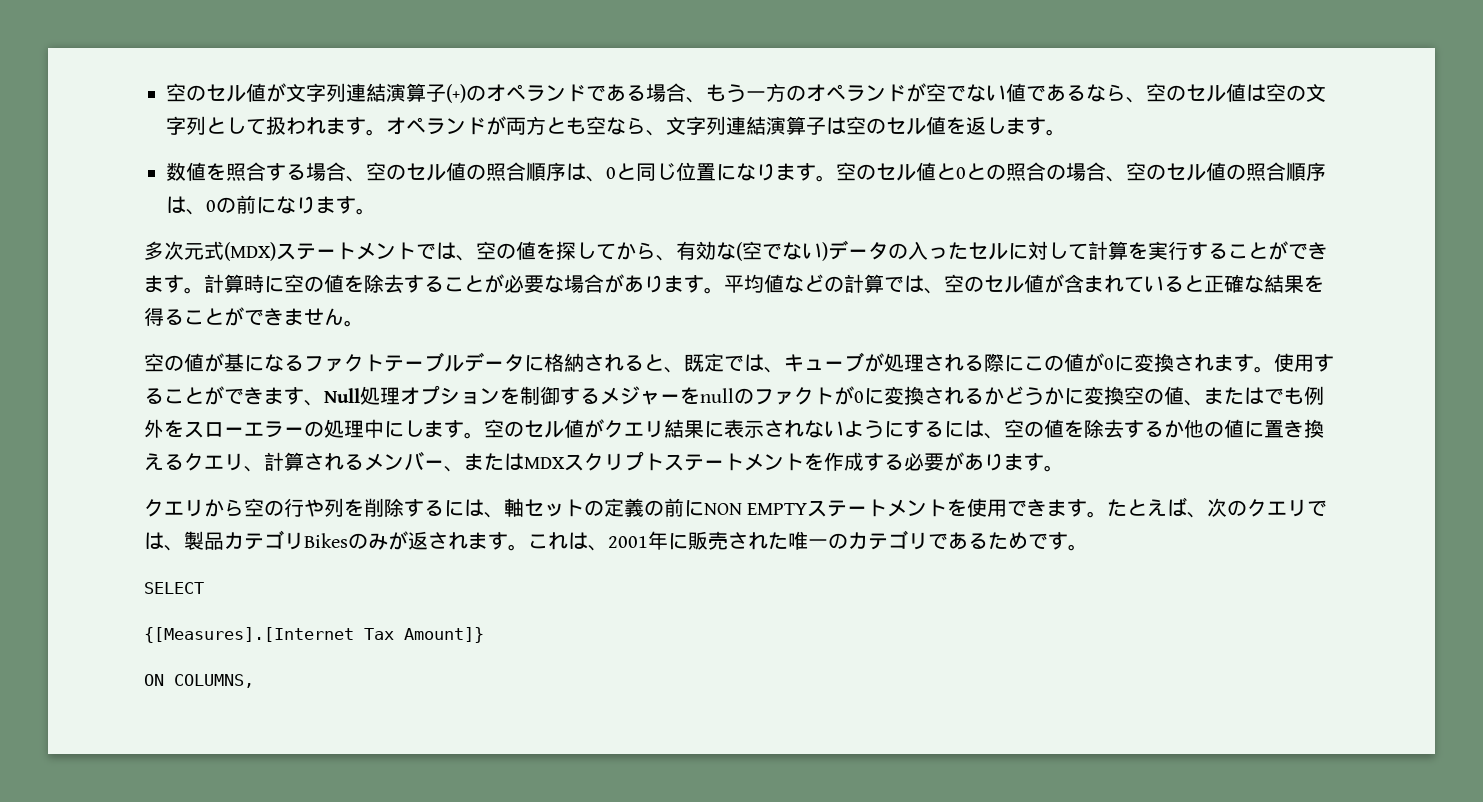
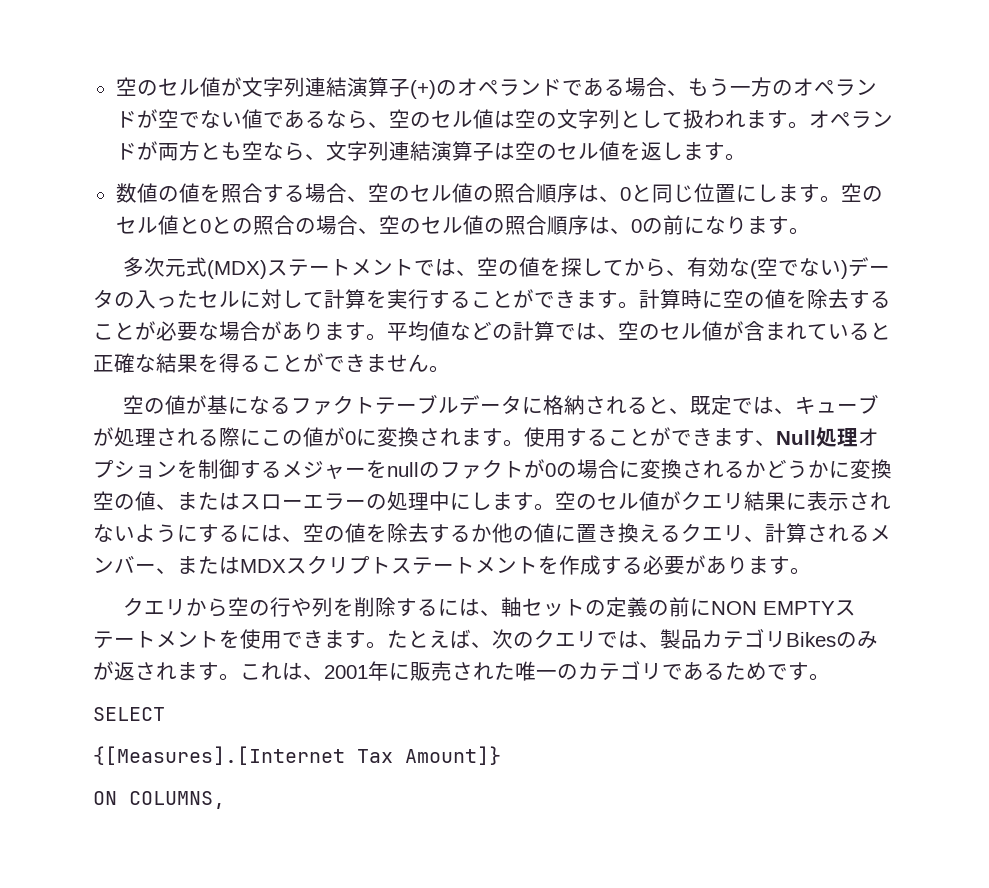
(206, 171) none -> [157,183,200,203] の値
[736,163,776,181] なり -> [756,184,778,202] し
(864, 397) none -> [556,459,619,479] の場合
[1264,386,1324,405] [144,419,184,438] でも例外を -> (240, 501) none

